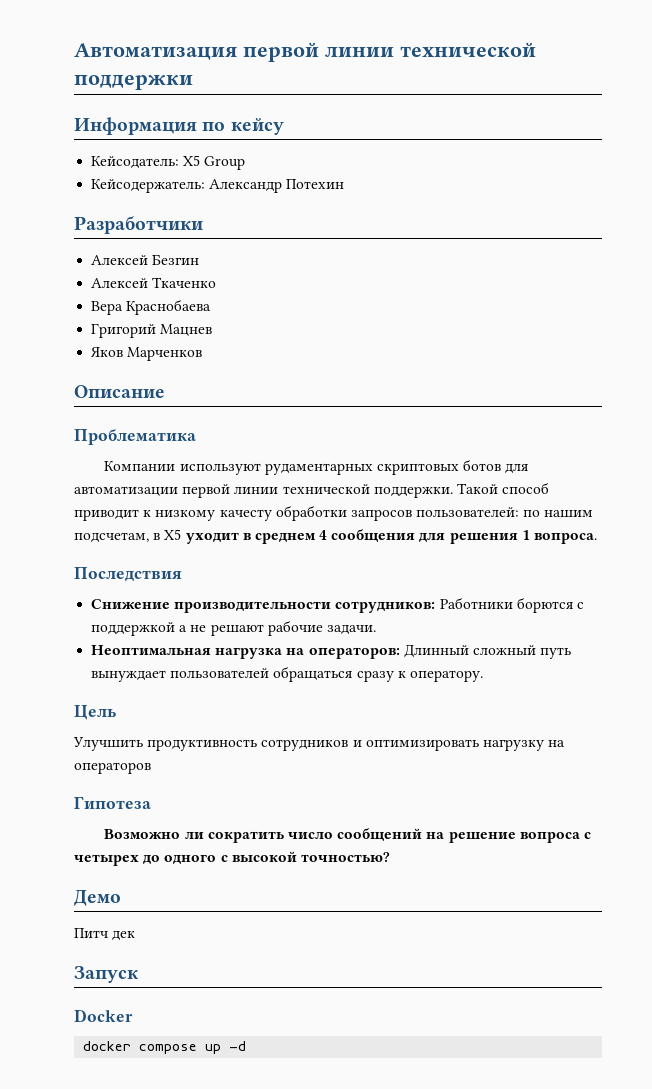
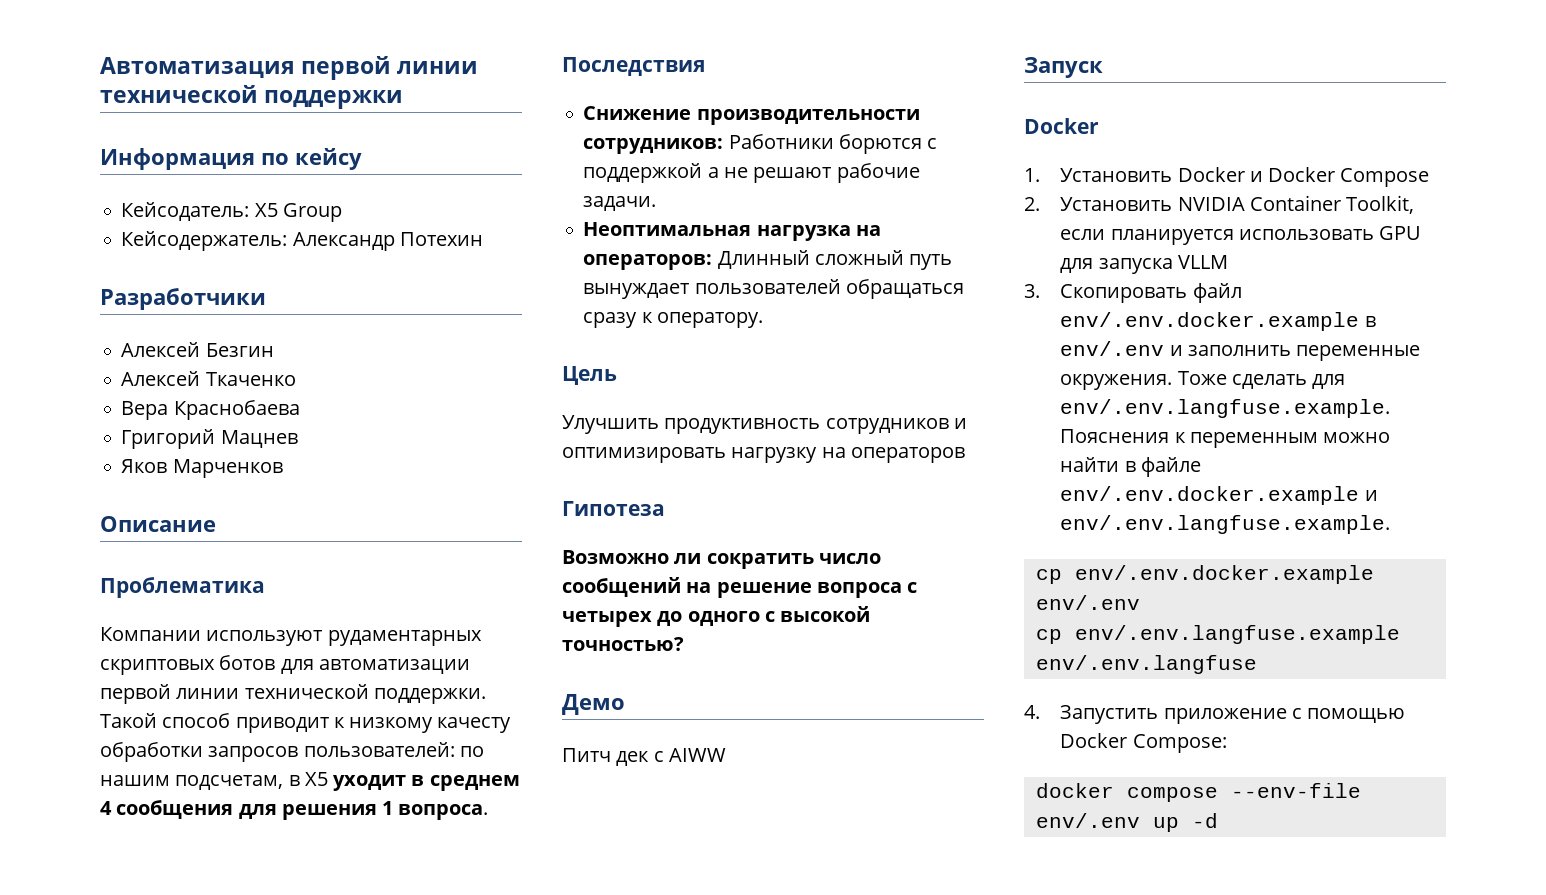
(136, 936) none -> [653,748,726,762] c AIWW
(133, 1015) none -> [1024,167,1430,187] [1024,195,1415,214] [1060,226,1422,245] [1060,255,1228,274] [1024,283,1242,303] [1060,312,1376,331] [1060,341,1421,361] [1060,371,1346,390] [1060,399,1391,418] [1060,429,1391,448] [1060,457,1201,477] [1060,486,1378,505] [1060,515,1391,534] [1035,565,1374,584] [1035,595,1140,610] [1035,625,1400,644] [1035,655,1257,674] [1024,705,1406,724] [1060,733,1227,753] // 1. Установить Docker и Docker Compose // 2. Установить NVIDIA Container Toolkit, если планируется использовать GPU для запуска VLLM // 3. Скопировать файл env/.env.docker.example в env/.env и заполнить переменные окружения. Тоже сделать для env/.env.langfuse.example. Пояснения к переменным можно найти в файле env/.env.docker.example и env/.env.langfuse.example. // cp env/.env.docker.example env/.env // cp env/.env.langfuse.example env/.env.langfuse // 4. Запустить приложение с помощью Docker Compose:
(198, 1049) none -> [1230,783,1361,798] [1035,813,1140,828] --env-file env/.env

